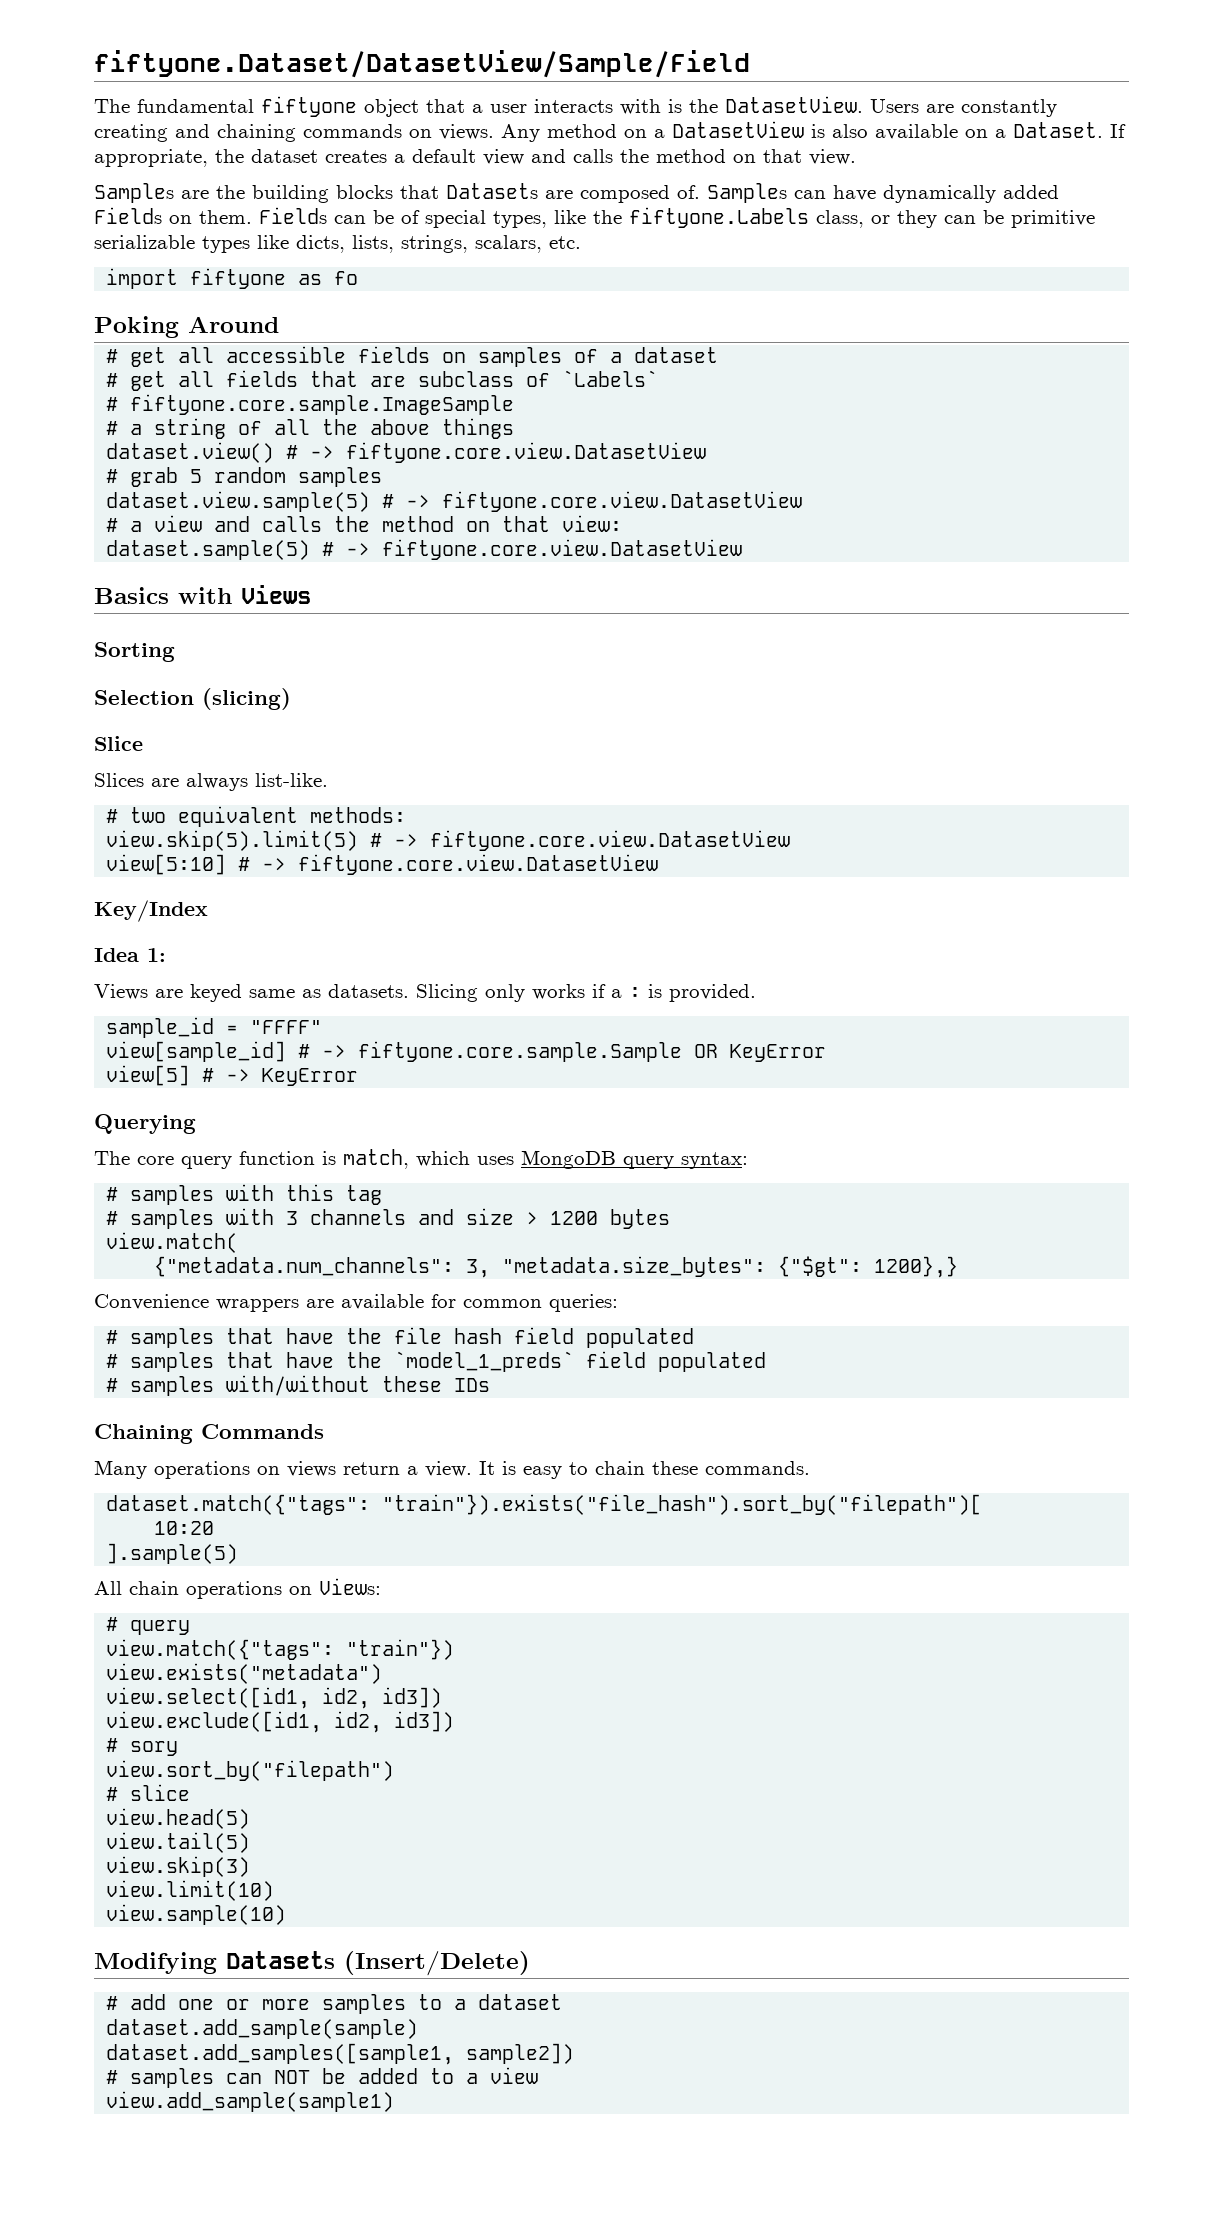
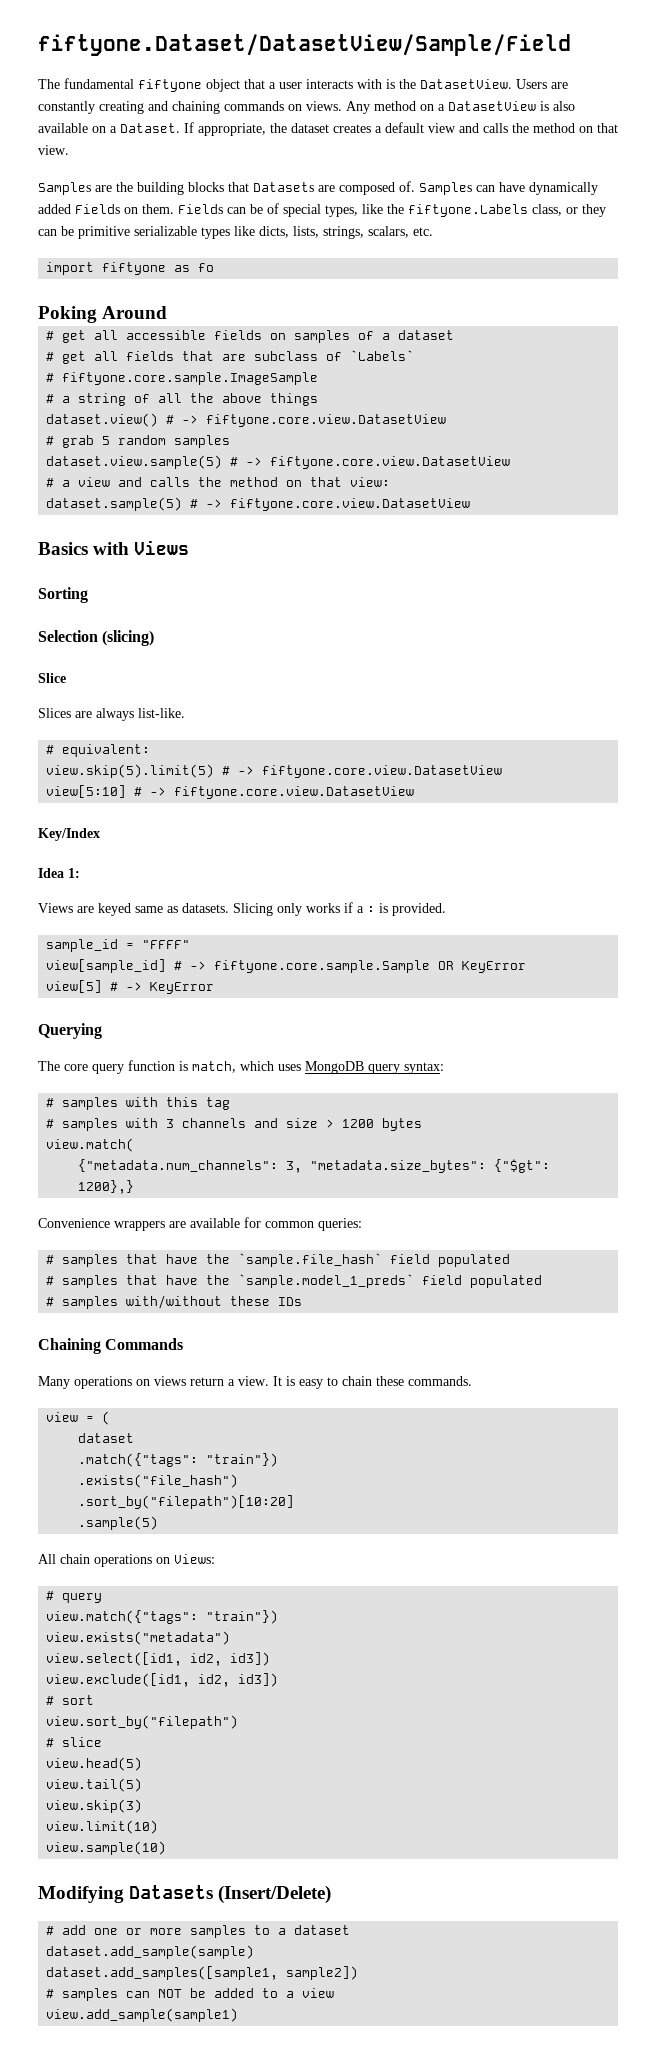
[130,806,407,827] two equivalent methods: -> [62,744,151,757] equivalent:
[394,1327,503,1344] file hash -> [238,1253,383,1267] `sample.file_hash`
[394,1351,575,1372] `model_1_preds` -> [238,1274,415,1288] `sample.model_1_preds`
[106,1494,983,1515] [154,1521,215,1535] [106,1543,239,1564] dataset.match({"tags": "train"}).exists("file_hash").sort_by("filepath")[ // 10:20 // ].sample(5) -> [46,1411,111,1425] [78,1433,135,1443] [78,1453,279,1467] [78,1474,239,1488] [78,1495,295,1509] [78,1516,159,1530] view = ( // dataset // .match({"tags": "train"}) // .exists("file_hash") // .sort_by("filepath")[10:20] // .sample(5)
[130,1741,179,1756] sory -> [62,1695,95,1705] sort

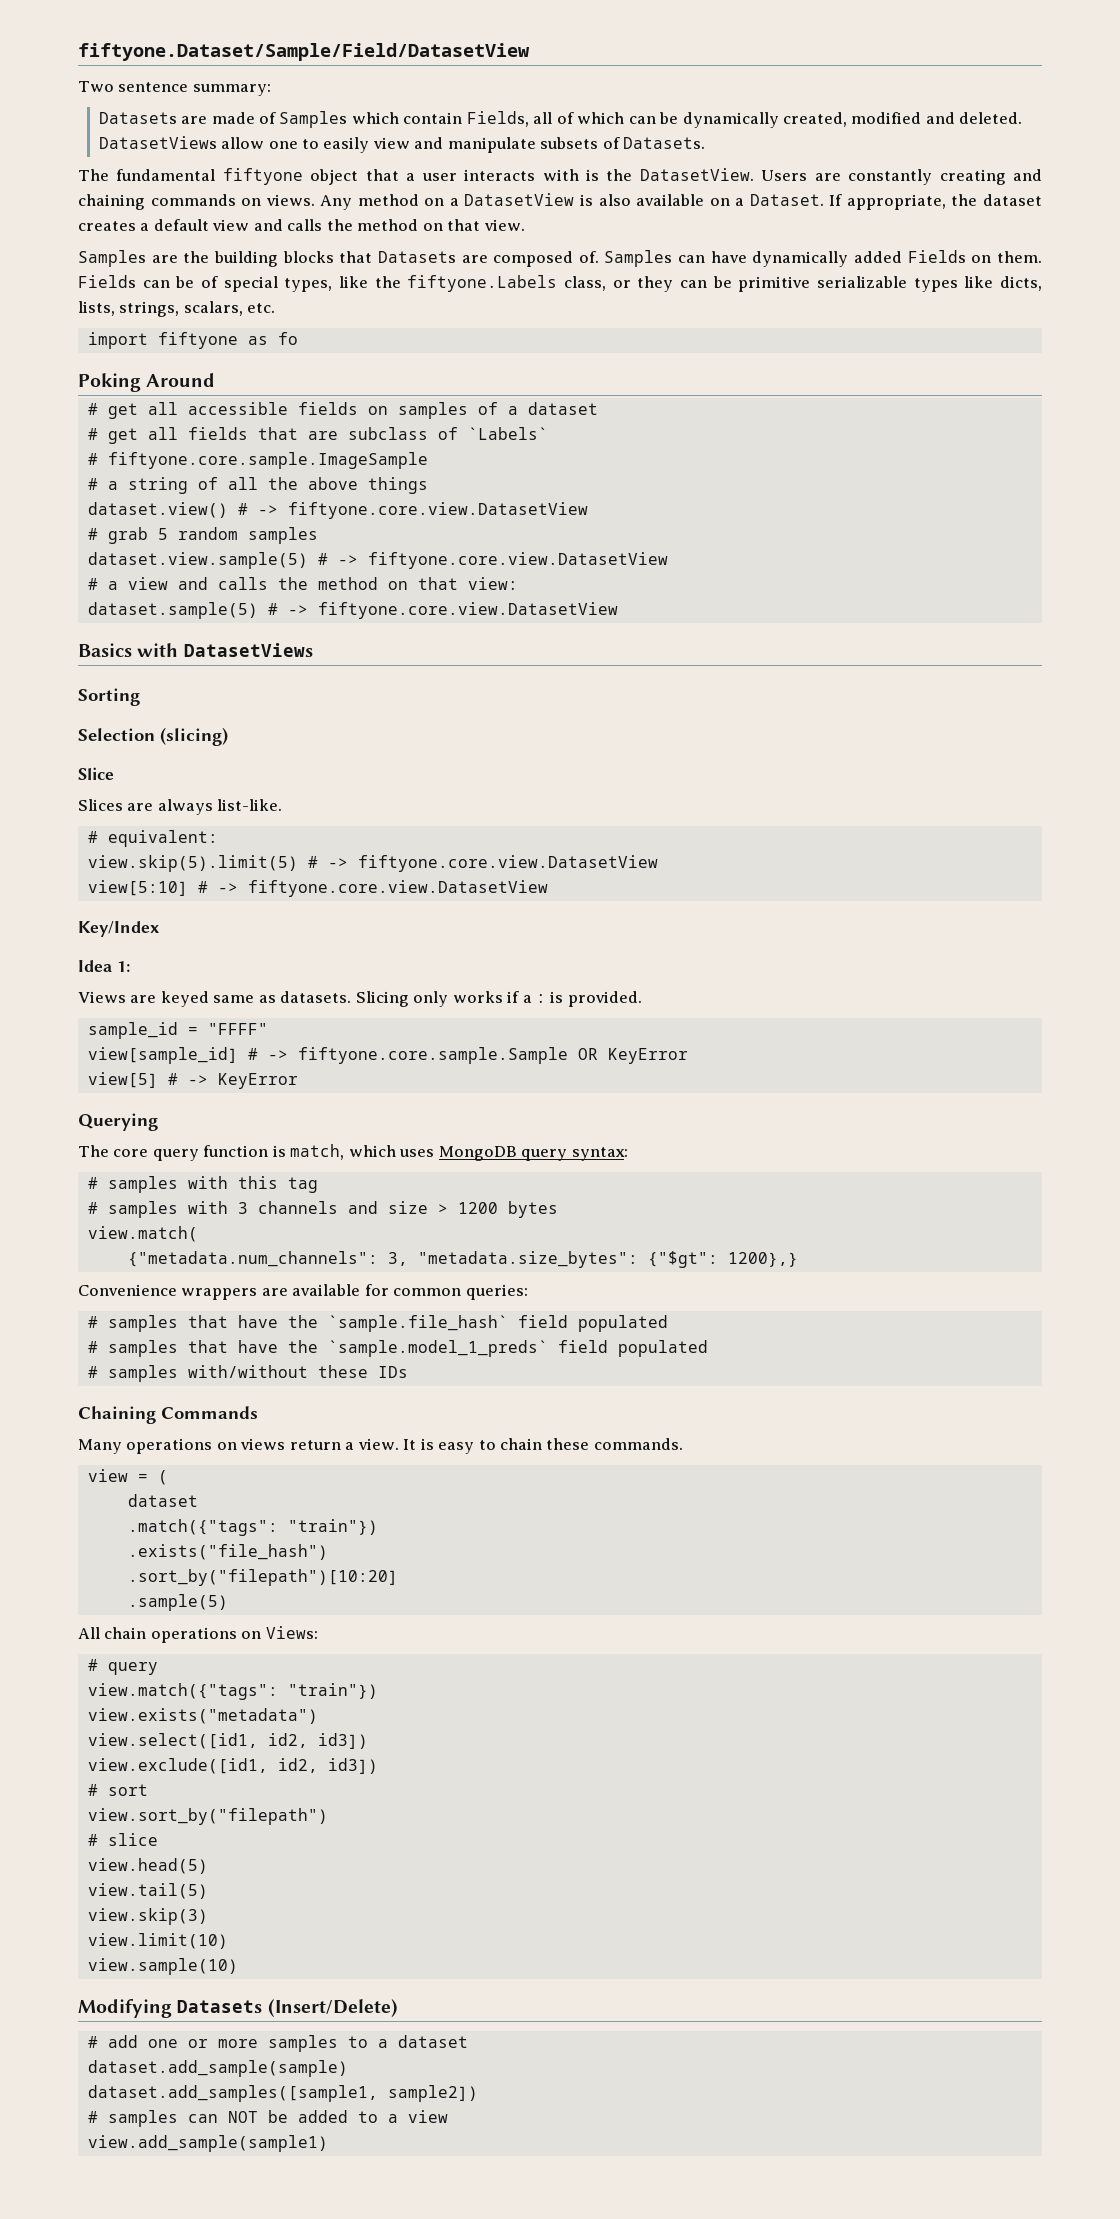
[38,34,571,56] fiftyone.Dataset/DatasetView/Sample/Field -> [78,43,530,61] [78,81,271,96] [98,111,1023,128] [98,136,706,153] fiftyone.Dataset/Sample/Field/DatasetView // Two sentence summary: // Datasets are made of Samples which contain Fields, all of which can be dynamically created, modified and deleted. DatasetViews allow one to easily view and manipulate subsets of Datasets.
[134,540,190,555] Views -> [183,643,313,657] DatasetViews

